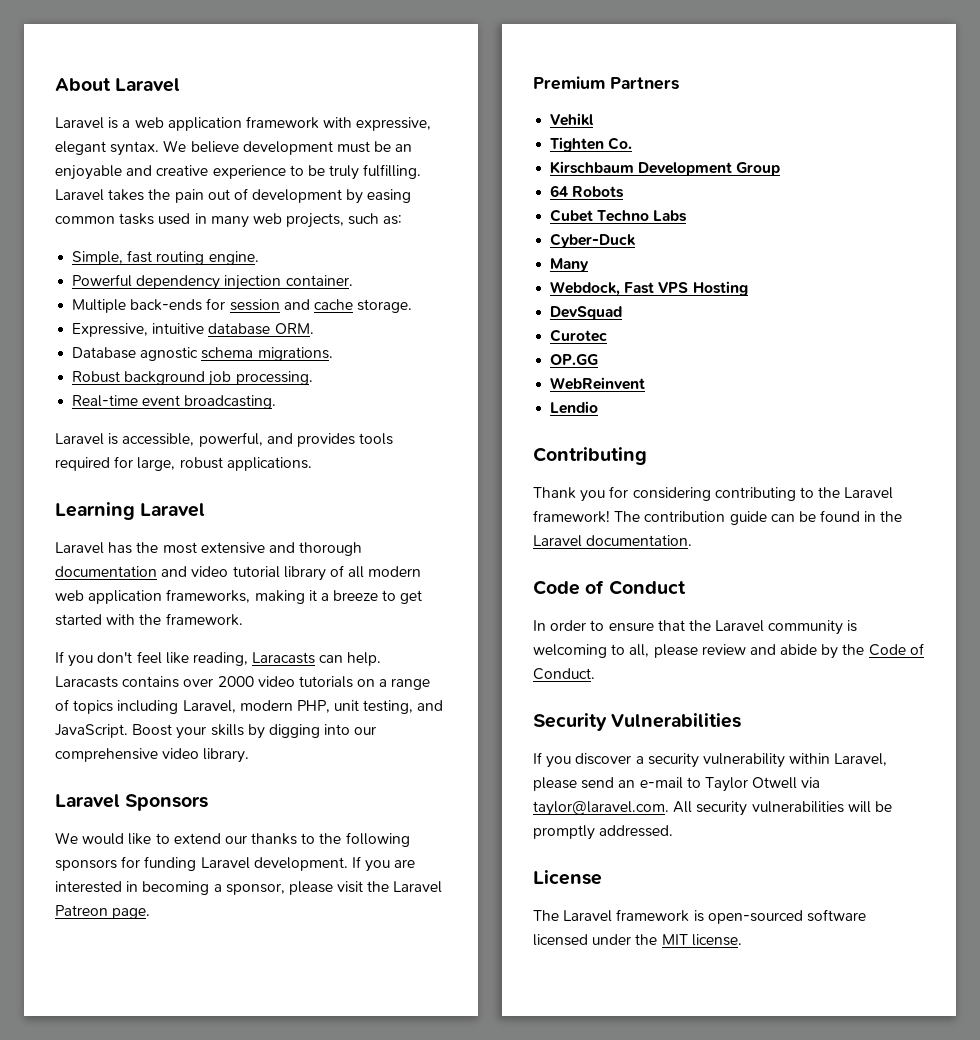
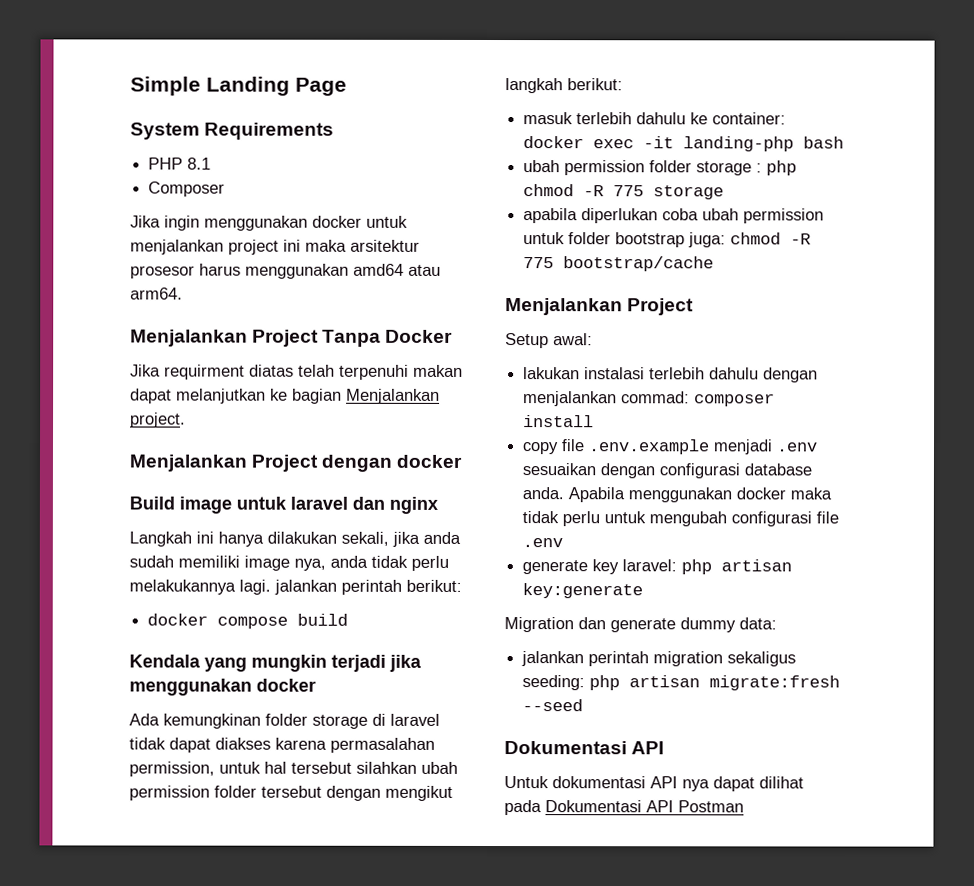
[55,78,181,92] [55,116,432,131] [55,140,413,156] [55,164,422,180] [55,188,412,204] [55,213,403,228] [72,250,259,265] [72,274,353,290] [72,298,413,313] [72,323,314,337] [72,347,333,361] [72,371,313,386] [72,395,277,409] [55,432,394,447] [55,456,312,471] [55,502,206,520] [55,542,363,556] [55,565,422,581] [55,589,423,604] [55,613,243,626] [55,651,382,667] [55,676,431,690] [55,699,444,714] [55,724,377,739] [55,748,250,763] [55,794,209,811] [55,832,410,847] [55,856,416,872] [55,881,443,895] [55,905,151,919] [533,76,679,90] [550,113,595,126] [550,137,633,152] [550,161,781,176] [550,185,625,198] [550,209,688,222] [550,233,637,248] [550,258,590,272] [550,281,748,296] [550,306,623,320] [550,329,608,342] [550,354,599,365] [550,377,646,390] [550,401,599,414] [533,447,647,465] [533,486,894,502] [533,510,903,525] [533,535,693,547] [533,580,686,595] [533,620,858,635] [533,643,924,659] [533,668,595,680] [533,713,742,731] [533,752,888,768] [533,777,821,792] [533,801,892,816] [533,825,674,840] [533,870,602,885] [533,909,866,924] [533,934,742,946] About Laravel // Laravel is a web application framework with expressive, elegant syntax. We believe development must be an enjoyable and creative experience to be truly fulfilling. Laravel takes the pain out of development by easing common tasks used in many web projects, such as: // Simple, fast routing engine. // Powerful dependency injection container. // Multiple back-ends for session and cache storage. // Expressive, intuitive database ORM. // Database agnostic schema migrations. // Robust background job processing. // Real-time event broadcasting. // Laravel is accessible, powerful, and provides tools required for large, robust applications. // Learning Laravel // Laravel has the most extensive and thorough documentation and video tutorial library of all modern web application frameworks, making it a breeze to get started with the framework. // If you don't feel like reading, Laracasts can help. Laracasts contains over 2000 video tutorials on a range of topics including Laravel, modern PHP, unit testing, and JavaScript. Boost your skills by digging into our comprehensive video library. // Laravel Sponsors // We would like to extend our thanks to the following sponsors for funding Laravel development. If you are interested in becoming a sponsor, please visit the Laravel Patreon page. // Premium Partners // Vehikl // Tighten Co. // Kirschbaum Development Group // 64 Robots // Cubet Techno Labs // Cyber-Duck // Many // Webdock, Fast VPS Hosting // DevSquad // Curotec // OP.GG // WebReinvent // Lendio // Contributing // Thank you for considering contributing to the Laravel framework! The contribution guide can be found in the Laravel documentation. // Code of Conduct // In order to ensure that the Laravel community is welcoming to all, please review and abide by the Code of Conduct. // Security Vulnerabilities // If you discover a security vulnerability within Laravel, please send an e-mail to Taylor Otwell via taylor@laravel.com. All security vulnerabilities will be promptly addressed. // License // The Laravel framework is open-sourced software licensed under the MIT license. -> [130,76,347,96] [130,122,335,140] [148,157,212,170] [148,181,226,197] [130,215,408,231] [130,239,420,255] [130,263,441,279] [130,287,183,300] [130,329,454,347] [130,364,463,380] [130,388,440,404] [130,412,186,428] [129,454,463,472] [129,496,438,514] [129,531,461,547] [129,555,449,571] [129,579,462,595] [147,613,349,629] [129,654,422,672] [129,678,316,696] [129,713,440,729] [129,737,435,753] [129,761,458,777] [129,785,453,801] [505,78,623,94] [523,112,787,125] [523,136,845,152] [523,160,798,176] [523,184,725,200] [523,208,825,224] [523,232,812,248] [523,256,715,272] [505,298,695,316] [505,333,593,349] [523,367,819,383] [523,391,776,407] [523,415,595,428] [522,439,819,455] [522,463,813,479] [522,487,833,503] [522,511,840,527] [522,538,564,548] [522,559,793,575] [522,583,644,599] [504,617,777,633] [521,651,797,667] [522,675,841,691] [522,699,584,712] [504,741,665,755] [504,776,804,792] [504,800,744,816] Simple Landing Page // System Requirements // PHP 8.1 // Composer // Jika ingin menggunakan docker untuk menjalankan project ini maka arsitektur prosesor harus menggunakan amd64 atau arm64. // Menjalankan Project Tanpa Docker // Jika requirment diatas telah terpenuhi makan dapat melanjutkan ke bagian Menjalankan project. // Menjalankan Project dengan docker // Build image untuk laravel dan nginx // Langkah ini hanya dilakukan sekali, jika anda sudah memiliki image nya, anda tidak perlu melakukannya lagi. jalankan perintah berikut: // docker compose build // Kendala yang mungkin terjadi jika menggunakan docker // Ada kemungkinan folder storage di laravel tidak dapat diakses karena permasalahan permission, untuk hal tersebut silahkan ubah permission folder tersebut dengan mengikut langkah berikut: // masuk terlebih dahulu ke container: docker exec -it landing-php bash // ubah permission folder storage : php chmod -R 775 storage // apabila diperlukan coba ubah permission untuk folder bootstrap juga: chmod -R 775 bootstrap/cache // Menjalankan Project // Setup awal: // lakukan instalasi terlebih dahulu dengan menjalankan commad: composer install // copy file .env.example menjadi .env sesuaikan dengan configurasi database anda. Apabila menggunakan docker maka tidak perlu untuk mengubah configurasi file .env // generate key laravel: php artisan key:generate // Migration dan generate dummy data: // jalankan perintah migration sekaligus seeding: php artisan migrate:fresh --seed // Dokumentasi API // Untuk dokumentasi API nya dapat dilihat pada Dokumentasi API Postman

